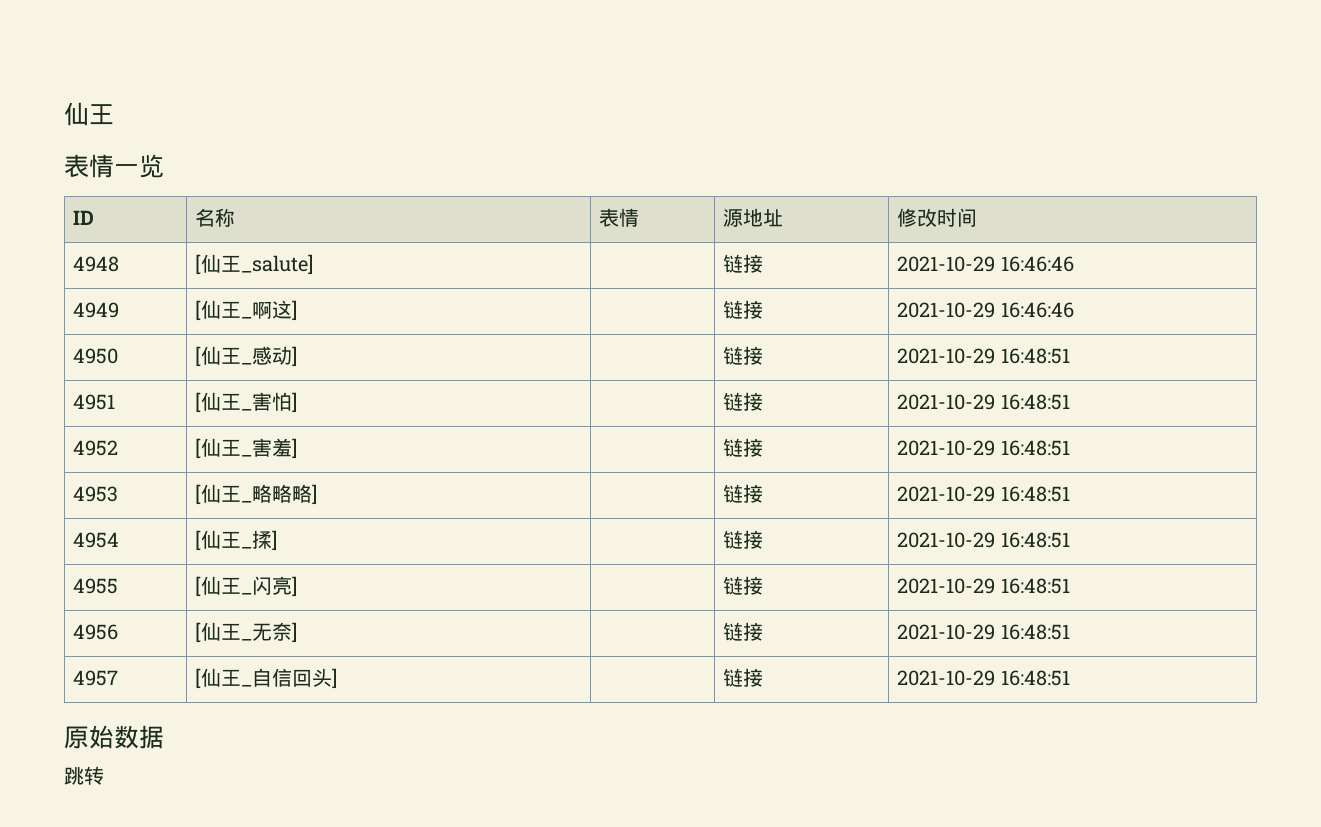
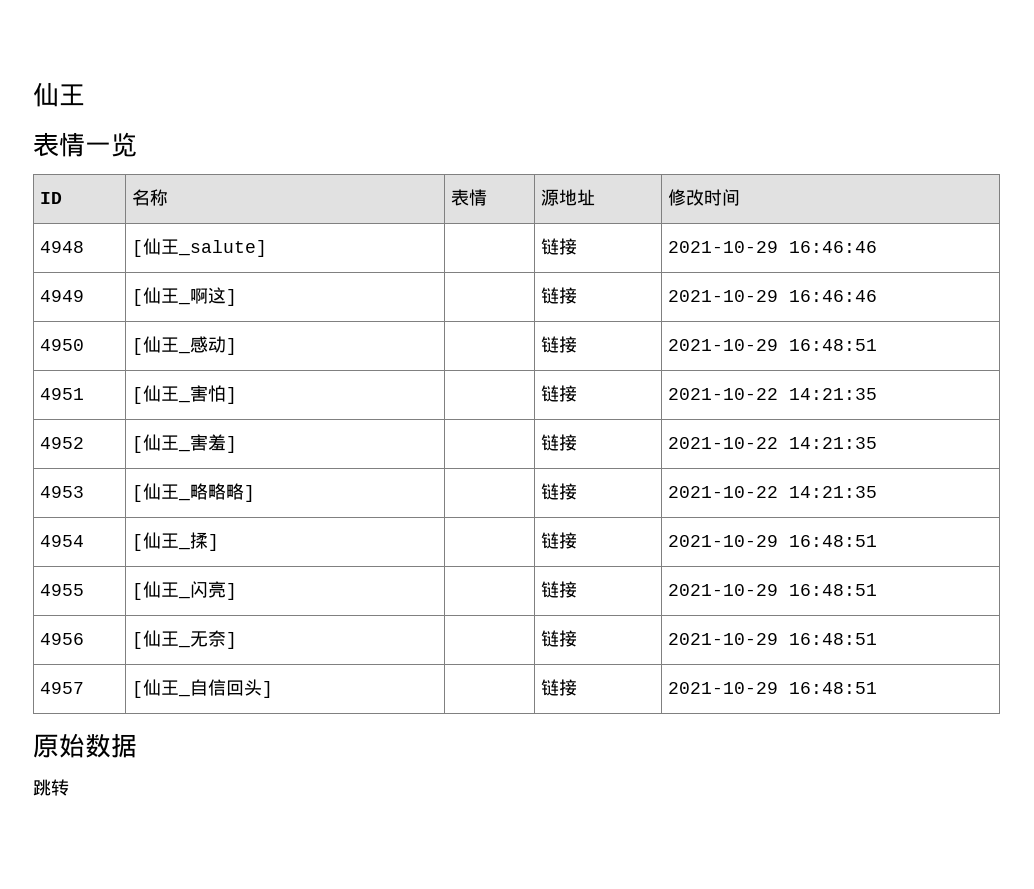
[897,394,1070,410] 2021-10-29 16:48:51 -> [668,388,878,400] 2021-10-22 14:21:35
[897,440,1070,456] 2021-10-29 16:48:51 -> [668,437,878,449] 2021-10-22 14:21:35
[897,486,1070,502] 2021-10-29 16:48:51 -> [668,486,878,498] 2021-10-22 14:21:35

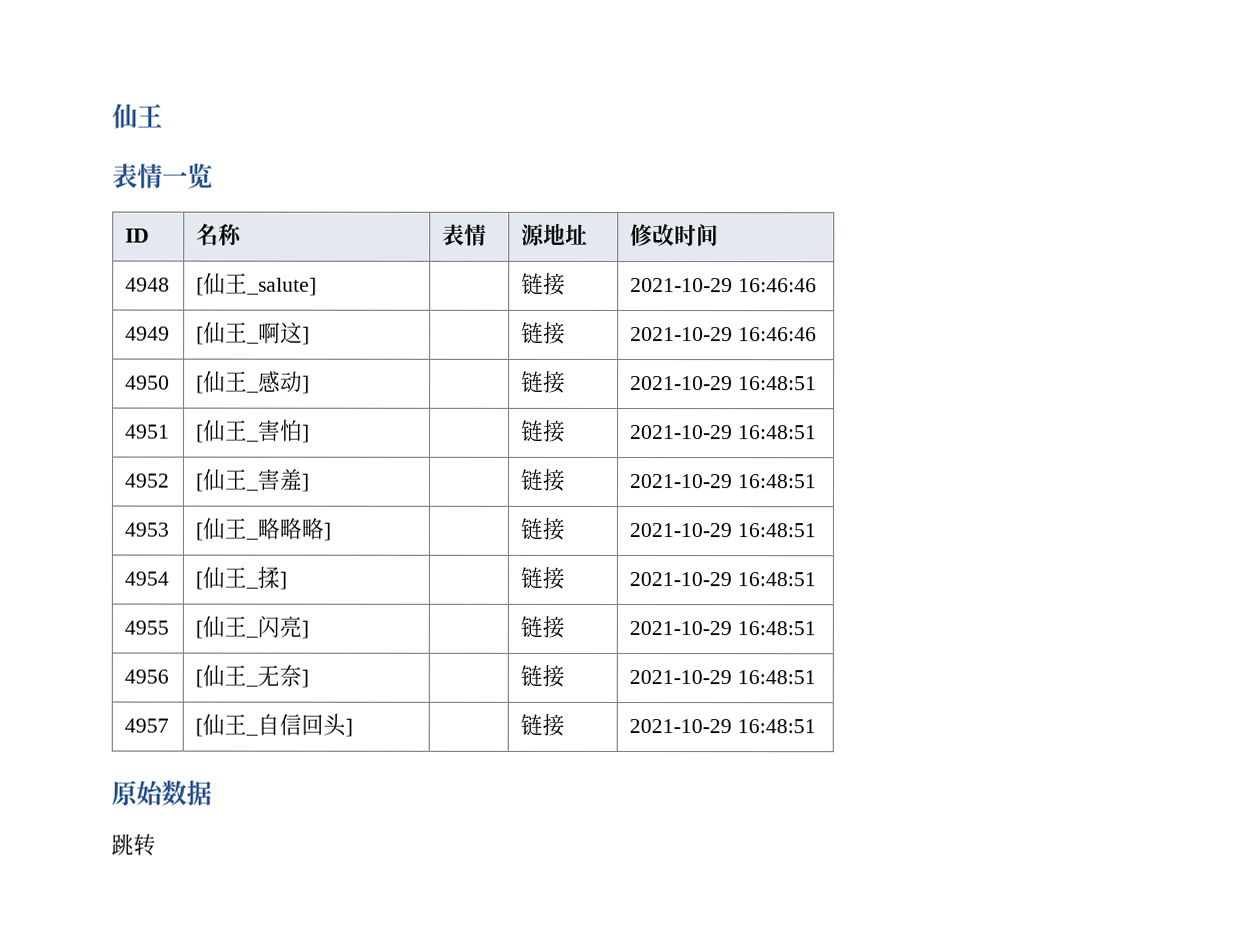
[668,388,878,400] 2021-10-22 14:21:35 -> [630,425,818,440] 2021-10-29 16:48:51
[668,437,878,449] 2021-10-22 14:21:35 -> [629,474,817,489] 2021-10-29 16:48:51
[668,486,878,498] 2021-10-22 14:21:35 -> [629,523,817,538] 2021-10-29 16:48:51

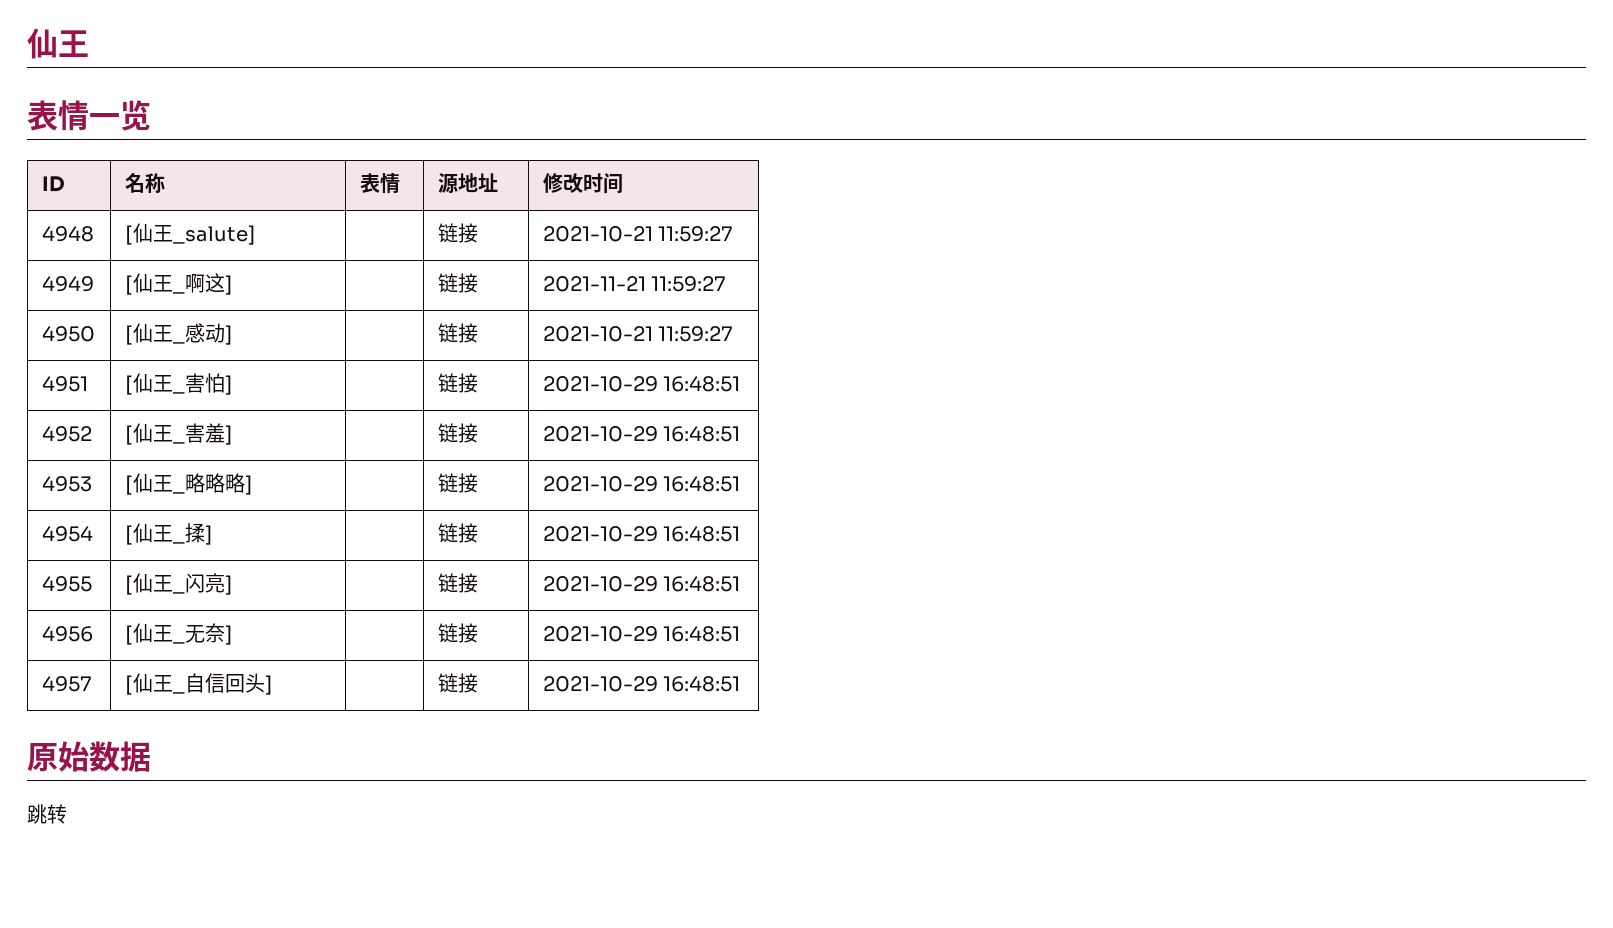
[630,278,818,293] 2021-10-29 16:46:46 -> [542,226,733,242] 2021-10-21 11:59:27
[630,327,818,342] 2021-10-29 16:46:46 -> [542,276,726,292] 2021-11-21 11:59:27
[630,376,818,391] 2021-10-29 16:48:51 -> [542,326,733,342] 2021-10-21 11:59:27

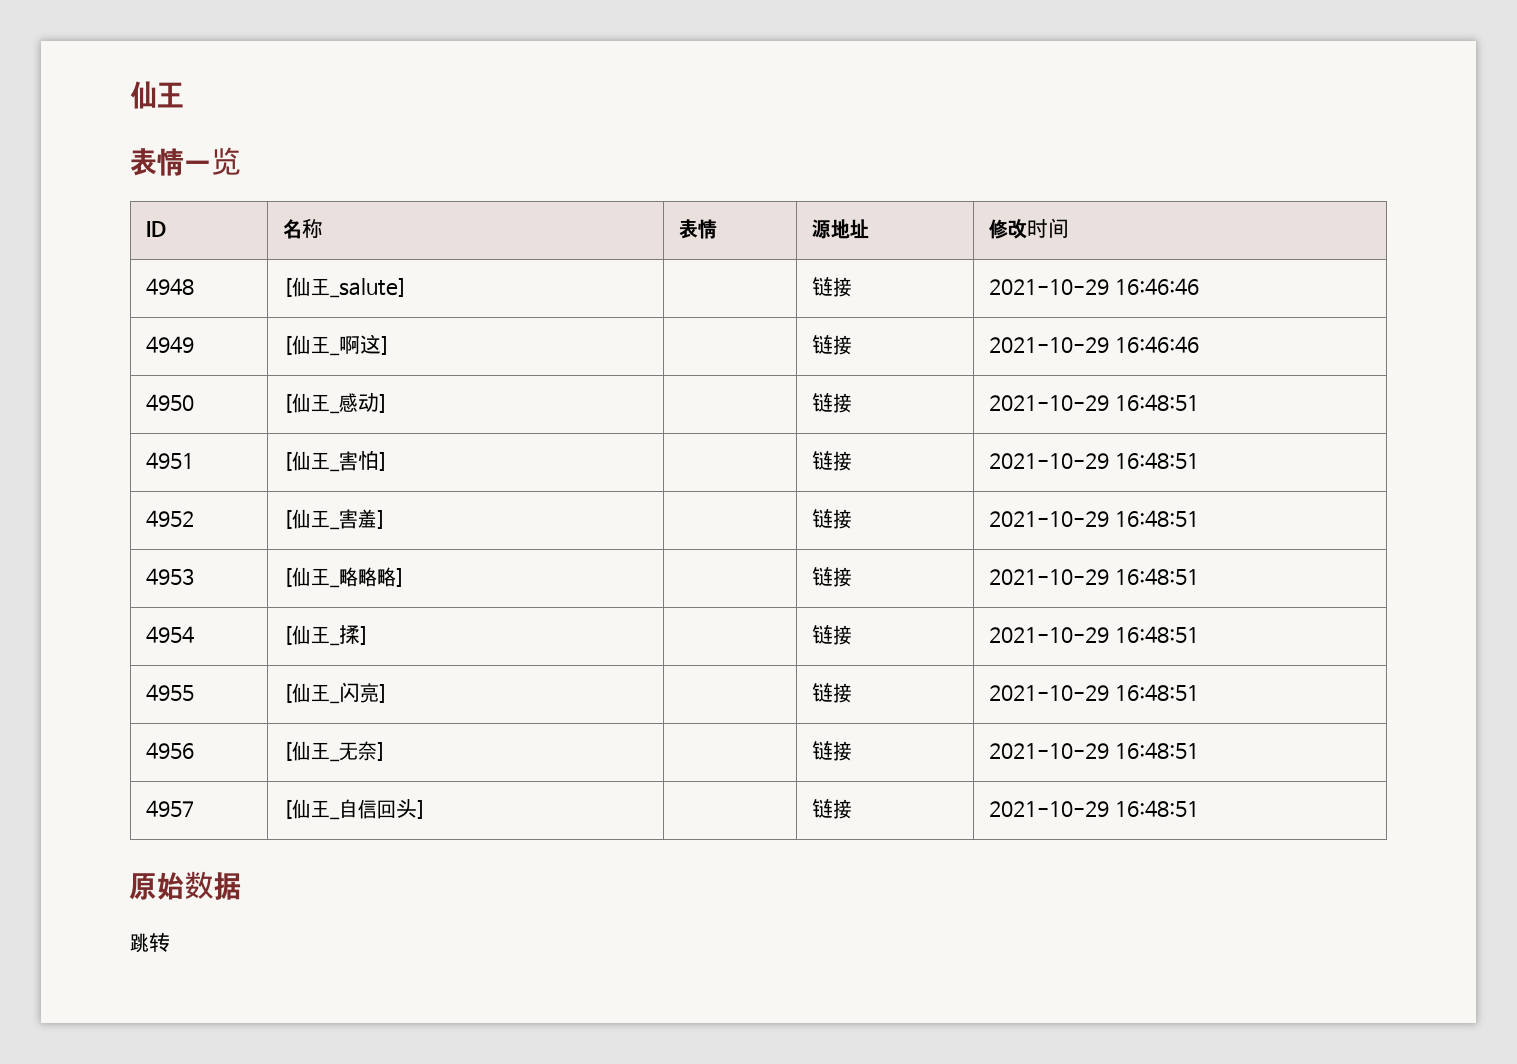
[542,226,733,242] 2021-10-21 11:59:27 -> [989,278,1200,295] 2021-10-29 16:46:46
[542,276,726,292] 2021-11-21 11:59:27 -> [989,336,1200,353] 2021-10-29 16:46:46
[542,326,733,342] 2021-10-21 11:59:27 -> [989,394,1200,411] 2021-10-29 16:48:51

